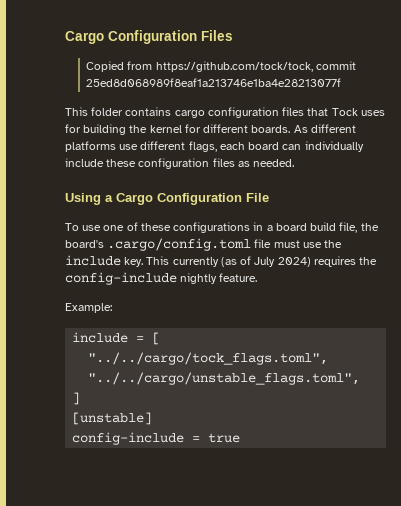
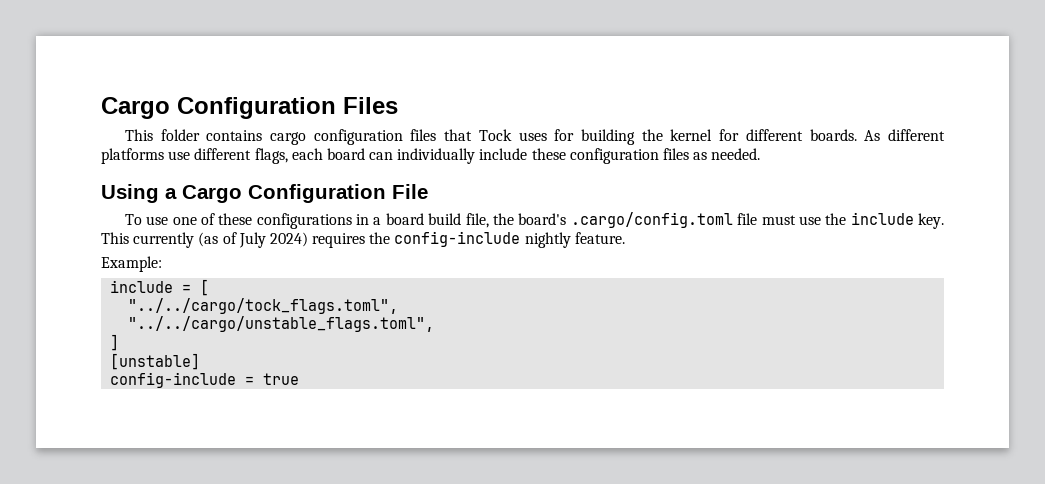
[86,61,356,72] [86,78,342,87] // Copied from https://github.com/tock/tock, commit 25ed8d068989f8eaf1a213746e1ba4e28213077f -> (398, 105) none

